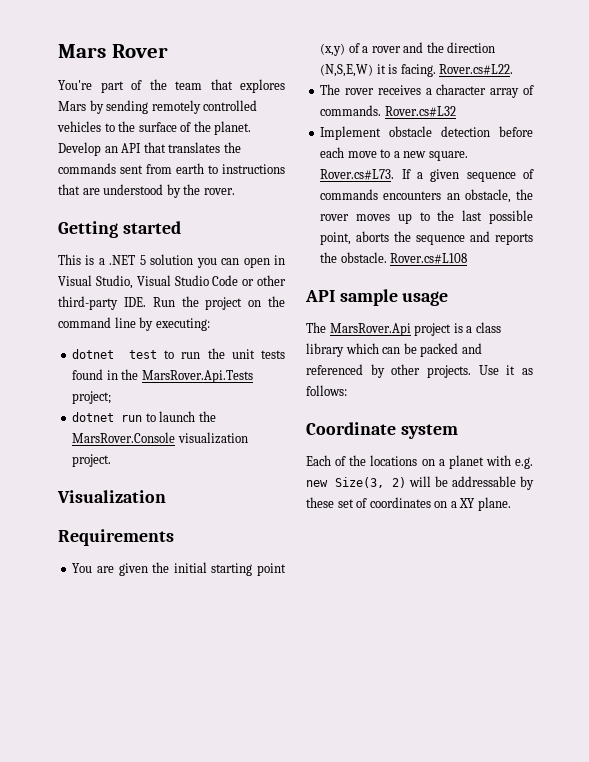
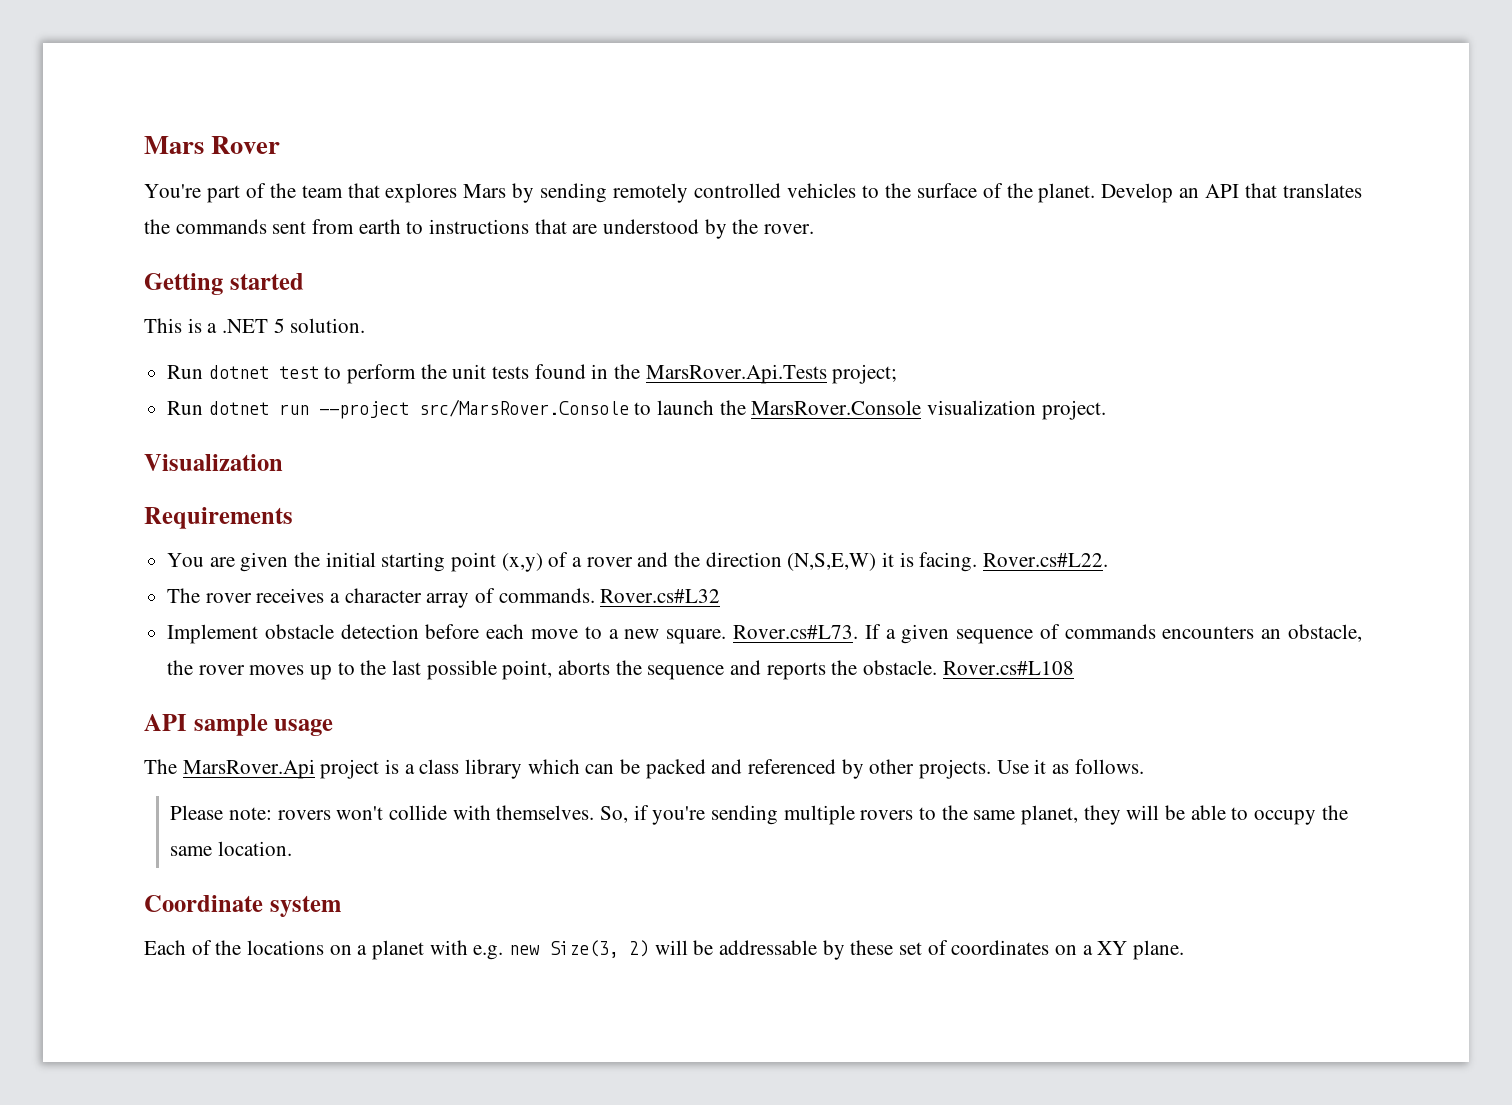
[150,254,286,268] [58,275,286,289] [58,296,285,310] [58,317,210,331] solution you can open in Visual Studio, Visual Studio Code or other third-party IDE. Run the project on the command line by executing: // -> [290,318,366,333] [167,365,204,379] solution. // Run
[181,352,201,359] run -> [347,364,417,384] perform
(112, 397) none -> [167,401,204,415] Run
(143, 418) none -> [318,399,629,419] --project src/MarsRover.Console
[306,385,347,396] follows: -> [1074,759,1144,774] [170,805,1348,825] [170,841,292,856] follows. // Please note: rovers won't collide with themselves. So, if you're sending multiple rovers to the same planet, they will be able to occupy the same location.

